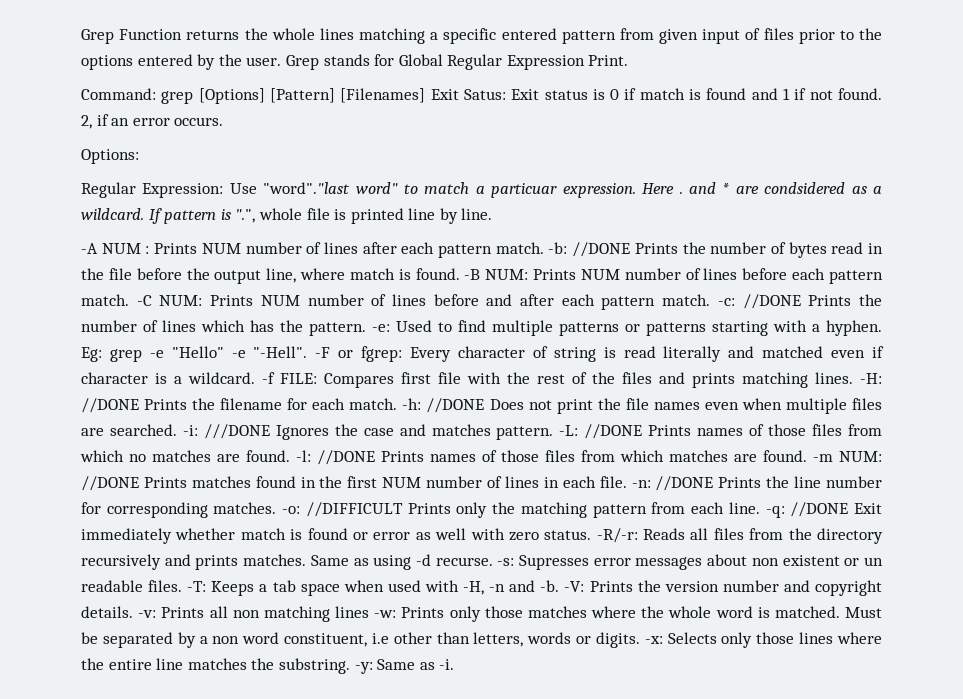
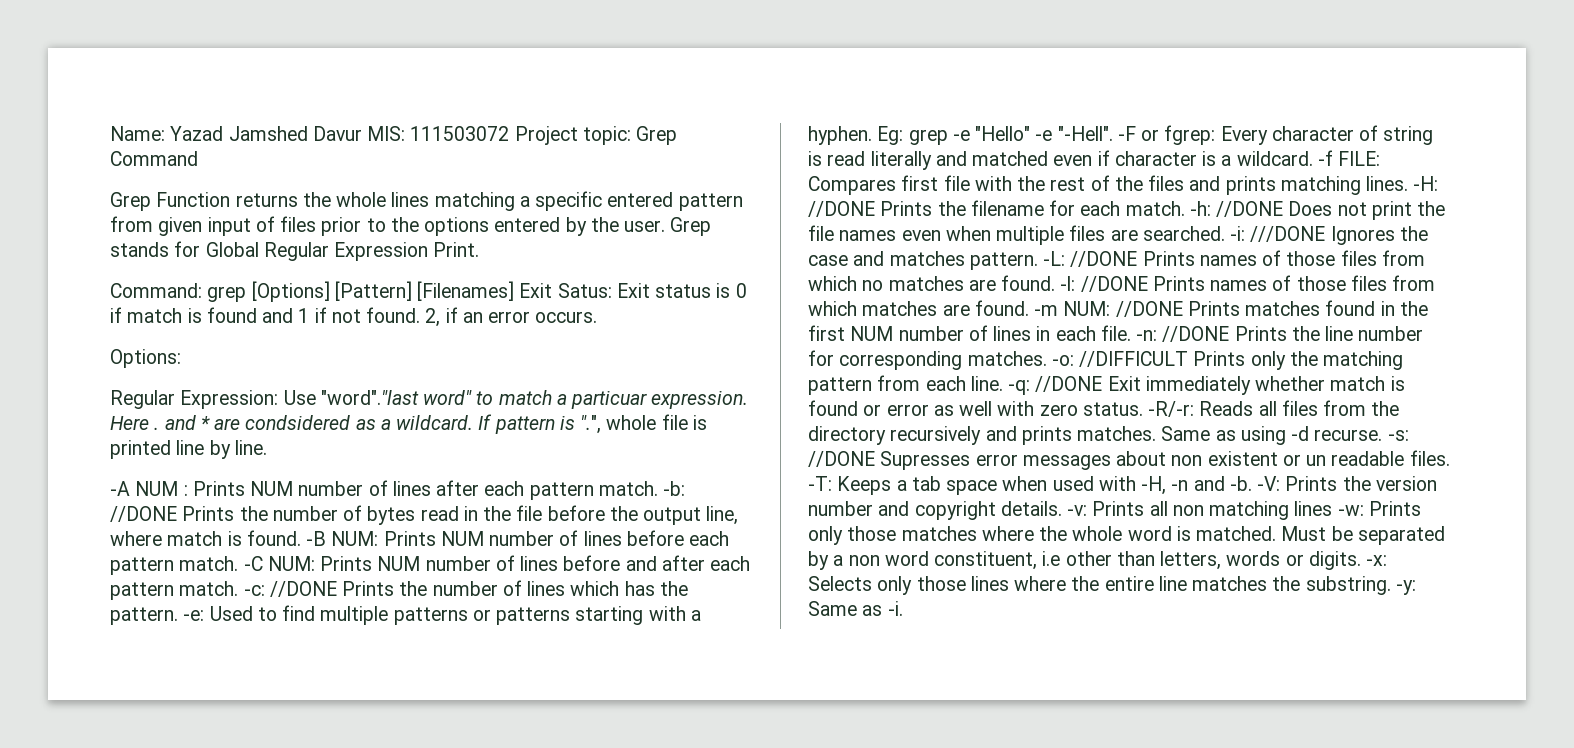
(81, 36) none -> [110,126,678,145] [110,151,198,166] Name: Yazad Jamshed Davur MIS: 111503072 Project topic: Grep Command //
(515, 562) none -> [808,451,875,467] //DONE

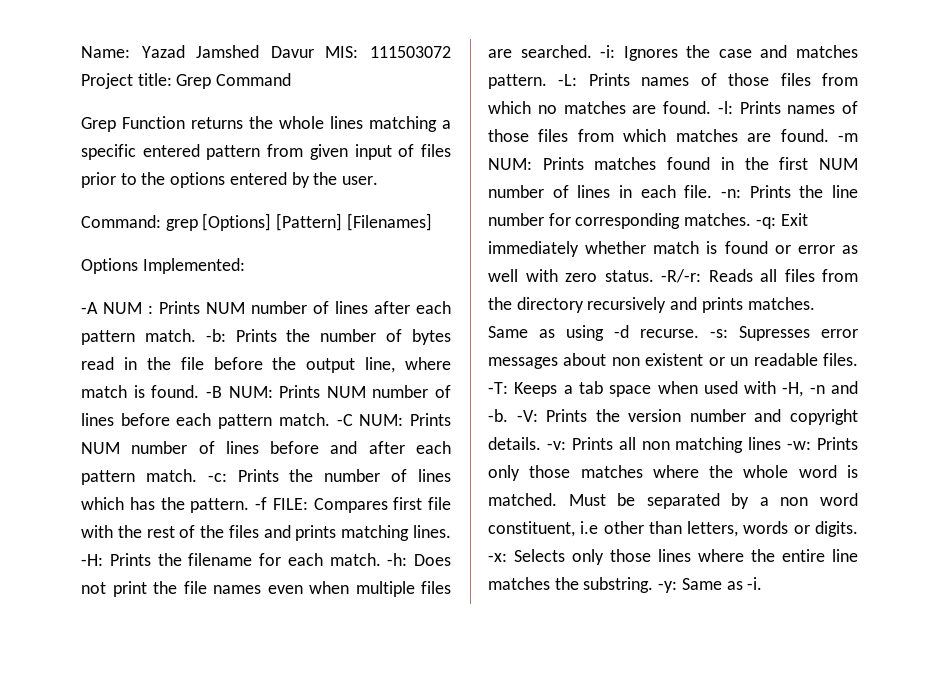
[582,126,631,145] topic: -> [137,73,172,86] title:
[670,217,712,236] [110,241,480,261] Grep stands for Global Regular Expression Print. -> (379, 180) none
[519,283,747,298] [110,307,598,327] [110,349,181,368] [110,390,749,409] [110,414,707,434] [110,440,267,459] Exit Satus: Exit status is 0 if match is found and 1 if not found. 2, if an error occurs. // Options: // Regular Expression: Use "word"."last word" to match a particuar expression. Here . and * are condsidered as a wildcard. If pattern is ".", whole file is printed line by line. -> [81,258,245,274] // Options Implemented:
[110,506,177,522] //DONE -> (226, 335) none
[269,581,337,597] //DONE -> (227, 477) none
[183,605,701,625] [808,125,1434,145] [808,150,1313,170] -e: Used to find multiple patterns or patterns starting with a hyphen. Eg: grep -e "Hello" -e "-Hell". -F or fgrep: Every character of string is read literally and matched even if character is a wildcard. -> (250, 505) none
[808,201,875,217] //DONE -> (103, 560) none
[1216,201,1284,217] //DONE -> (408, 559) none
[1250,226,1326,242] ///DONE -> (616, 51) none
[1070,251,1138,267] //DONE -> (578, 80) none
[1080,276,1148,292] //DONE -> (733, 107) none
[1115,301,1183,317] //DONE -> (532, 164) none
[1162,326,1230,342] //DONE -> (741, 193) none
[1051,351,1404,370] [808,375,1103,395] -o: //DIFFICULT Prints only the matching pattern from each line. -q: //DONE -> [755,217,776,229] -q:
[808,451,875,467] //DONE -> (728, 333) none

